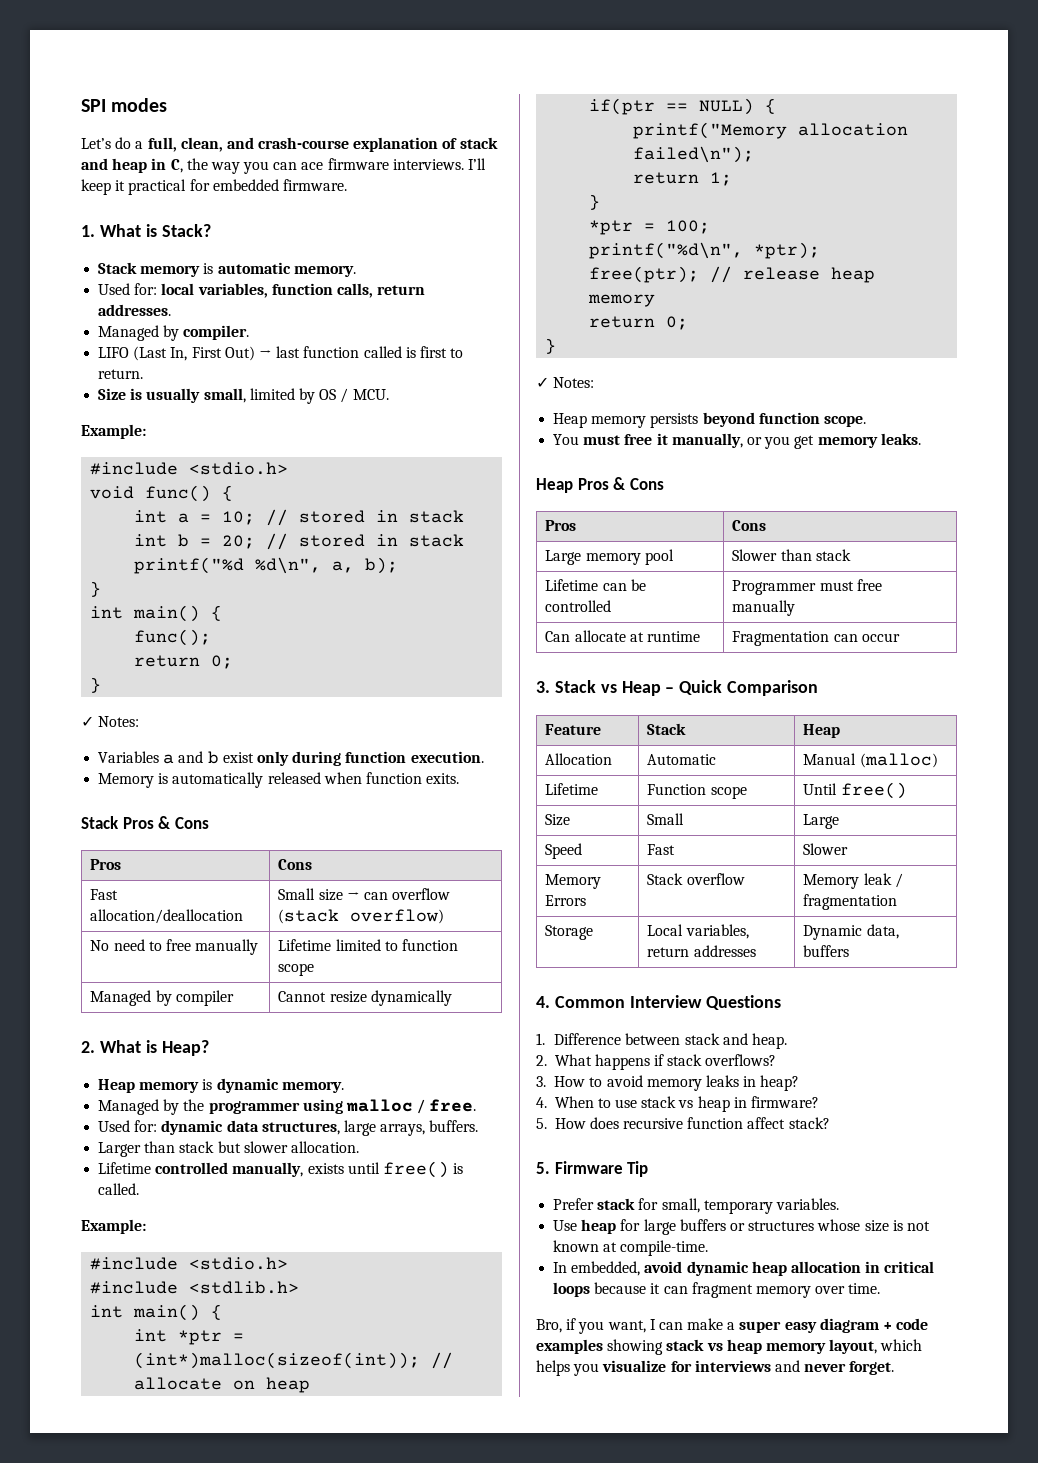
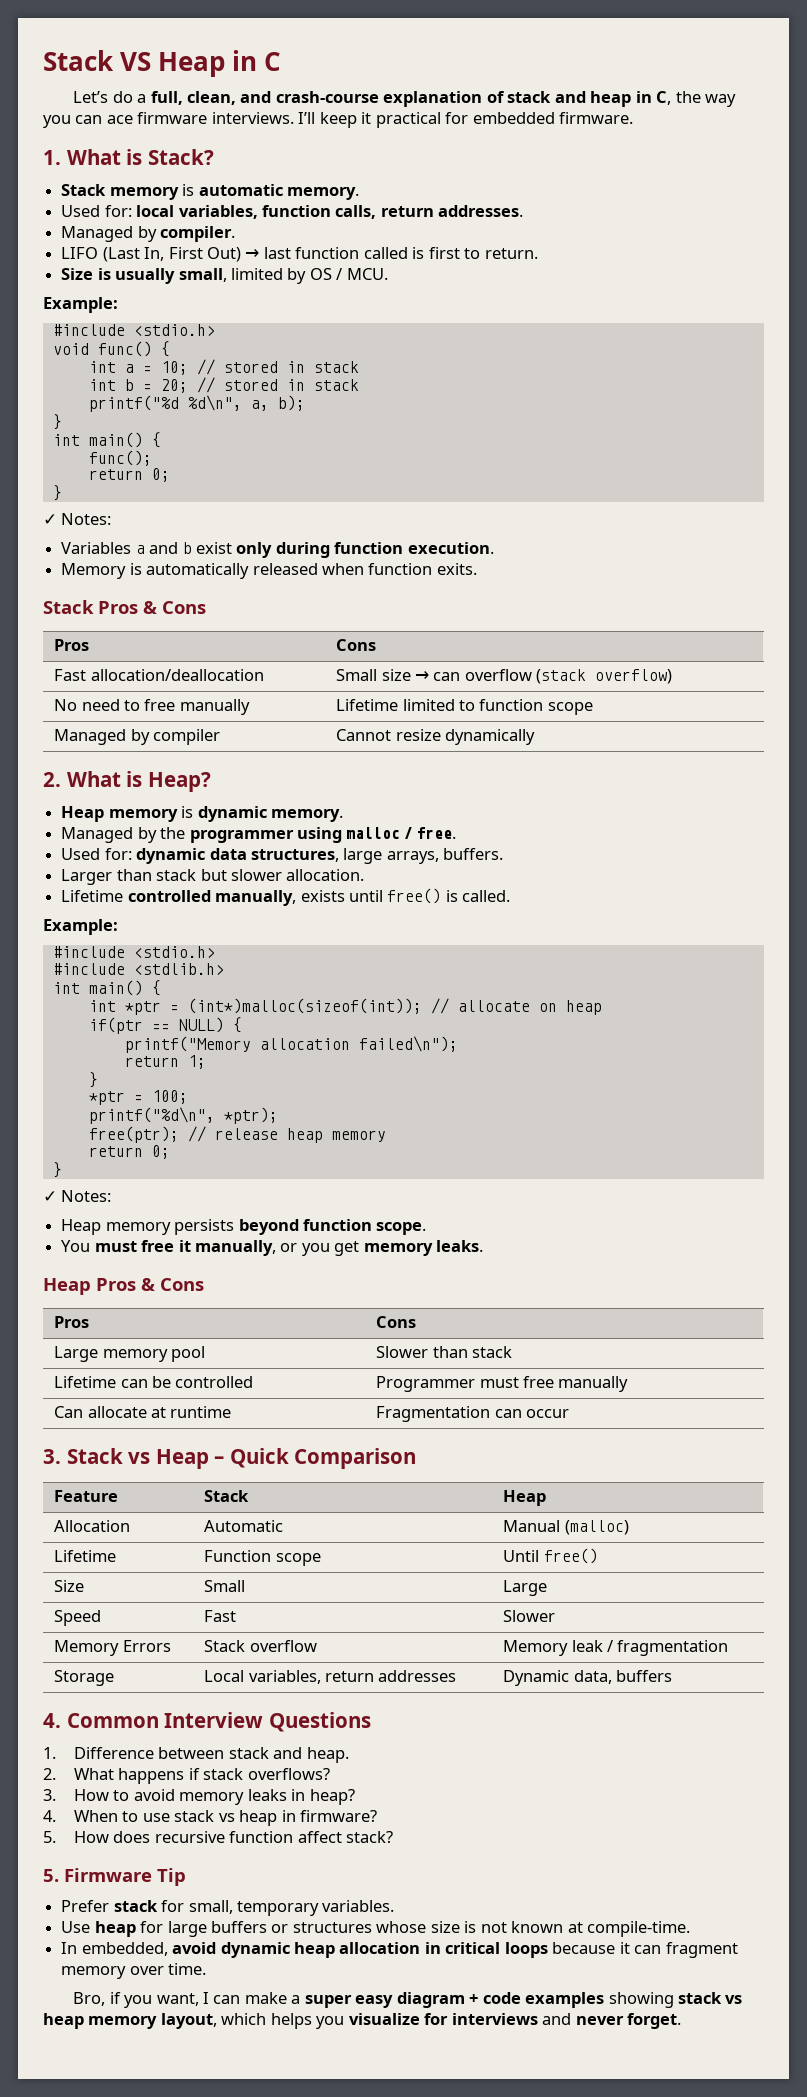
[81,98,168,112] SPI modes -> [43,50,282,77] Stack VS Heap in C

